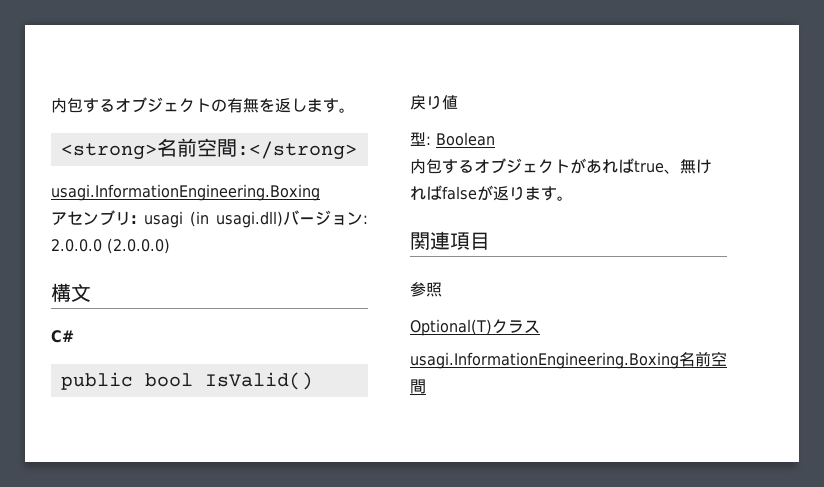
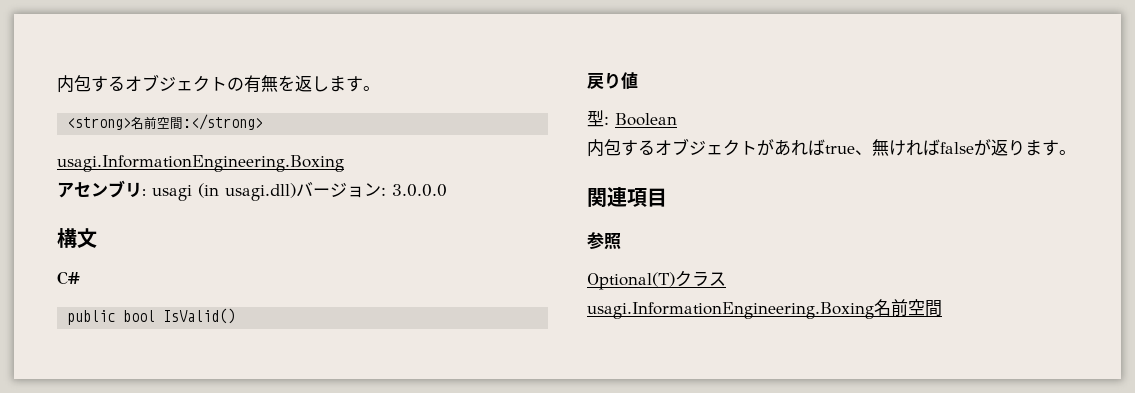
[51,238,170,254] 2.0.0.0 (2.0.0.0) -> [392,184,447,197] 3.0.0.0

